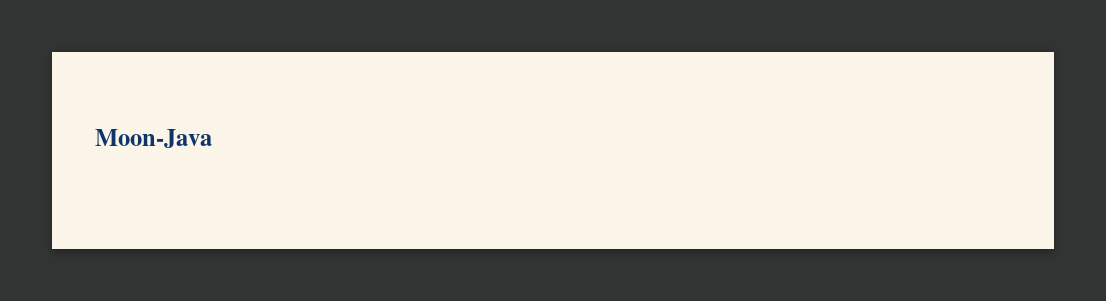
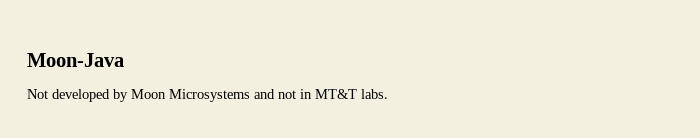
(212, 138) none -> [27,89,388,102] // Not developed by Moon Microsystems and not in MT&T labs.

